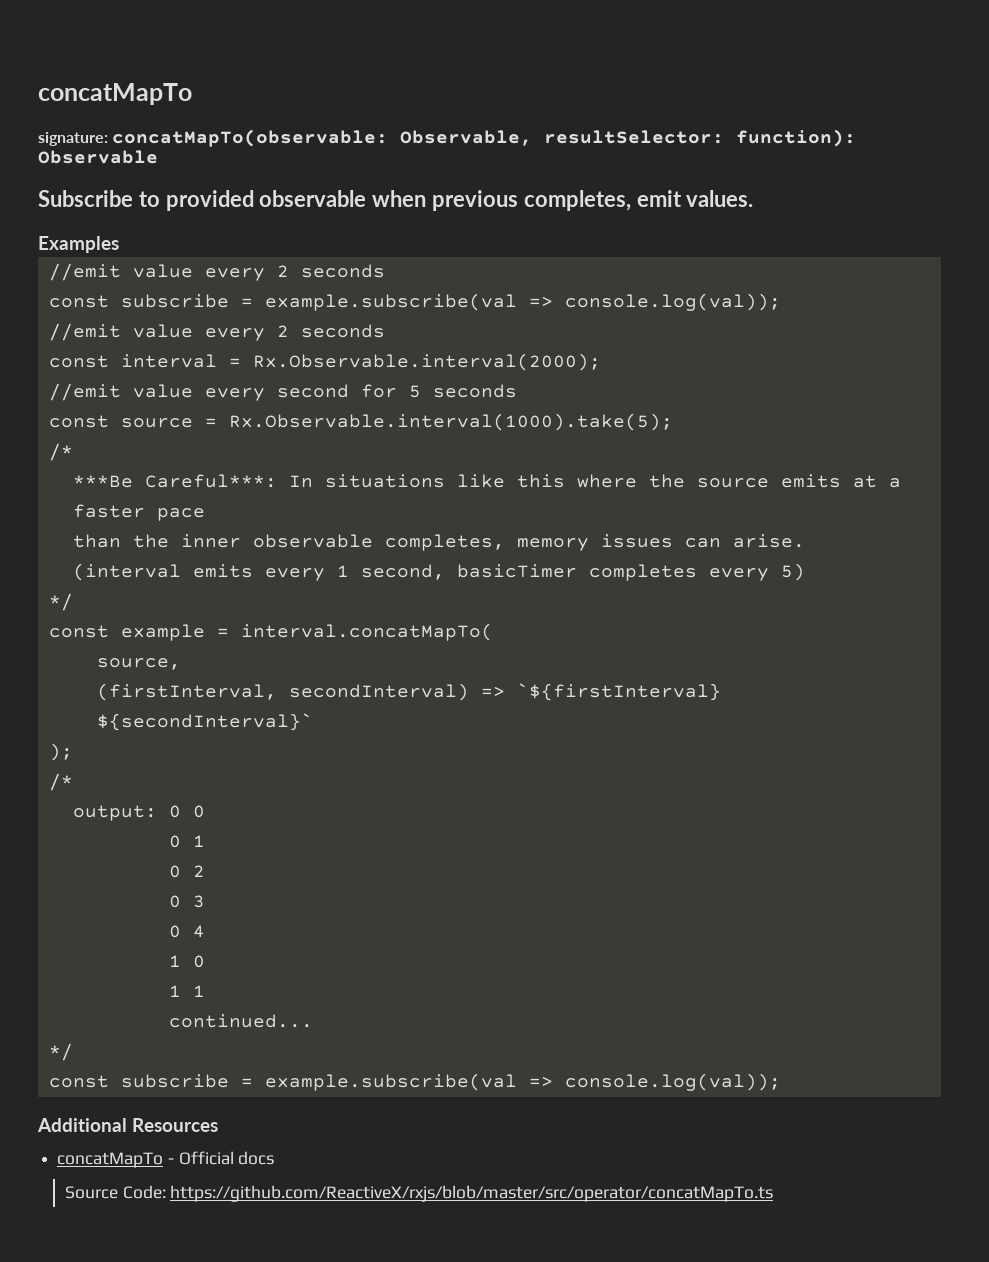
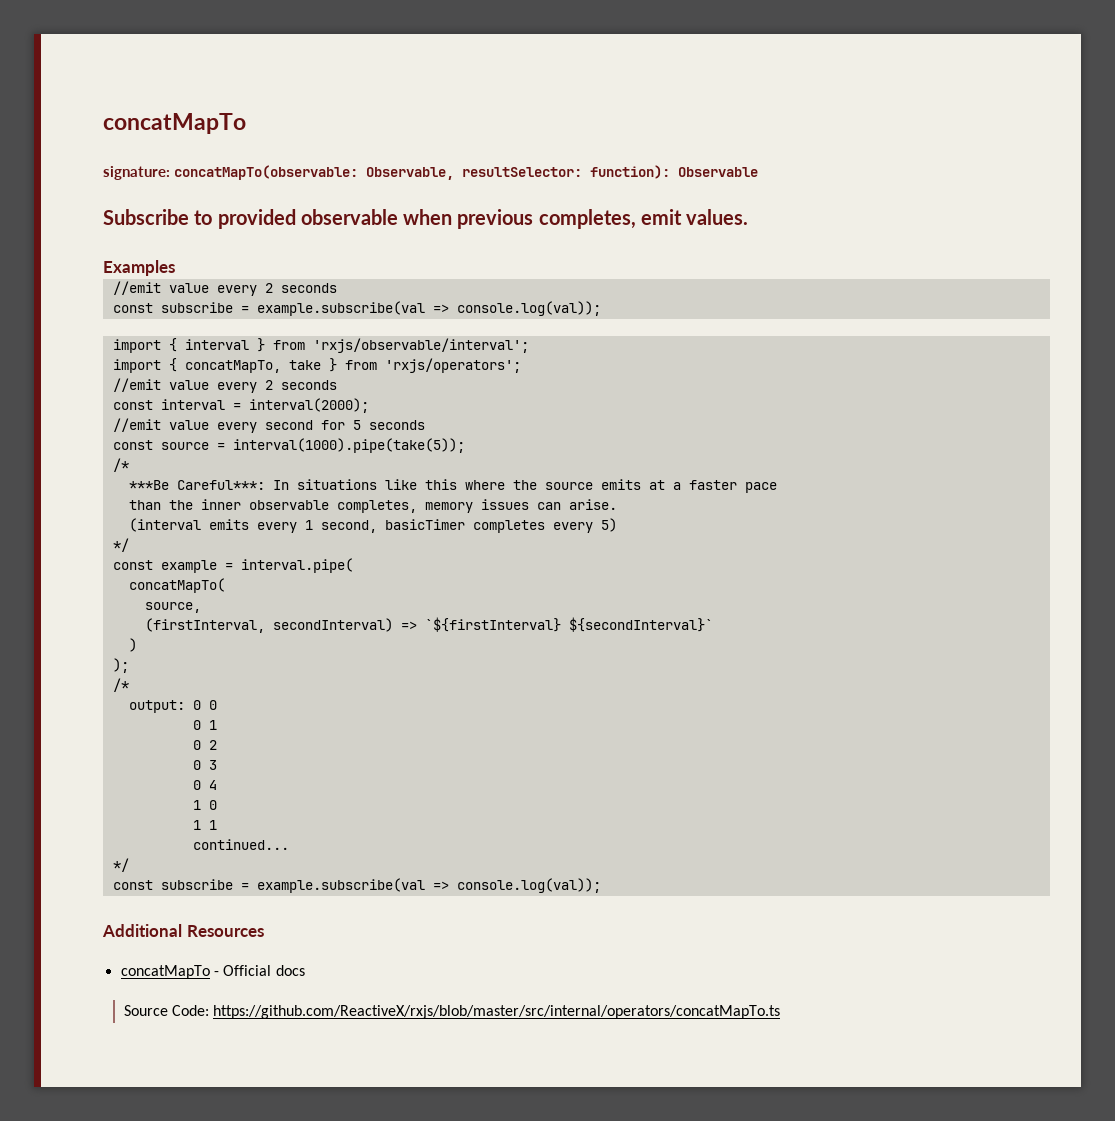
(781, 302) none -> [112,338,529,353] [112,358,521,373] // import { interval } from 'rxjs/observable/interval'; // import { concatMapTo, take } from 'rxjs/operators';
[252,353,601,371] Rx.Observable.interval(2000); -> [248,398,369,413] interval(2000);
[228,413,673,431] Rx.Observable.interval(1000).take(5); -> [232,438,465,453] interval(1000).pipe(take(5));
[240,623,493,641] interval.concatMapTo( -> [240,558,353,573] [128,578,225,593] interval.pipe( // concatMapTo(
(313, 722) none -> [128,638,137,652] // )
[170,1185,774,1202] https://github.com/ReactiveX/rxjs/blob/master/src/operator/concatMapTo.ts -> [213,1005,781,1019] https://github.com/ReactiveX/rxjs/blob/master/src/internal/operators/concatMapTo.ts

